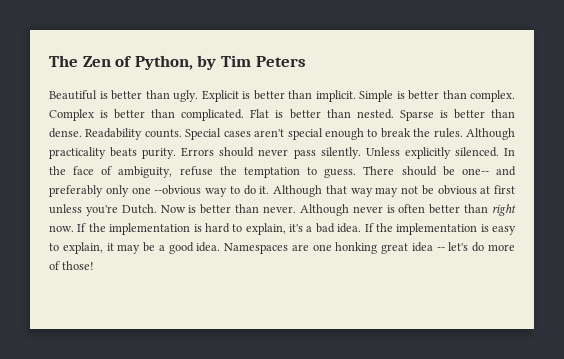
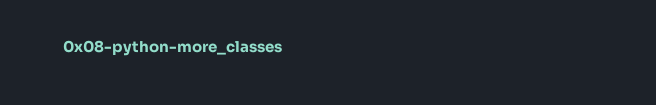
[49,55,306,70] [49,90,515,102] [49,109,516,121] [49,128,515,140] [49,147,515,159] [49,166,516,178] [49,185,515,197] [49,204,516,216] [49,223,516,235] [49,242,515,254] [49,261,95,270] The Zen of Python, by Tim Peters // Beautiful is better than ugly. Explicit is better than implicit. Simple is better than complex. Complex is better than complicated. Flat is better than nested. Sparse is better than dense. Readability counts. Special cases aren't special enough to break the rules. Although practicality beats purity. Errors should never pass silently. Unless explicitly silenced. In the face of ambiguity, refuse the temptation to guess. There should be one-- and preferably only one --obvious way to do it. Although that way may not be obvious at first unless you're Dutch. Now is better than never. Although never is often better than right now. If the implementation is hard to explain, it's a bad idea. If the implementation is easy to explain, it may be a good idea. Namespaces are one honking great idea -- let's do more of those! -> [63,40,282,56] 0x08-python-more_classes

